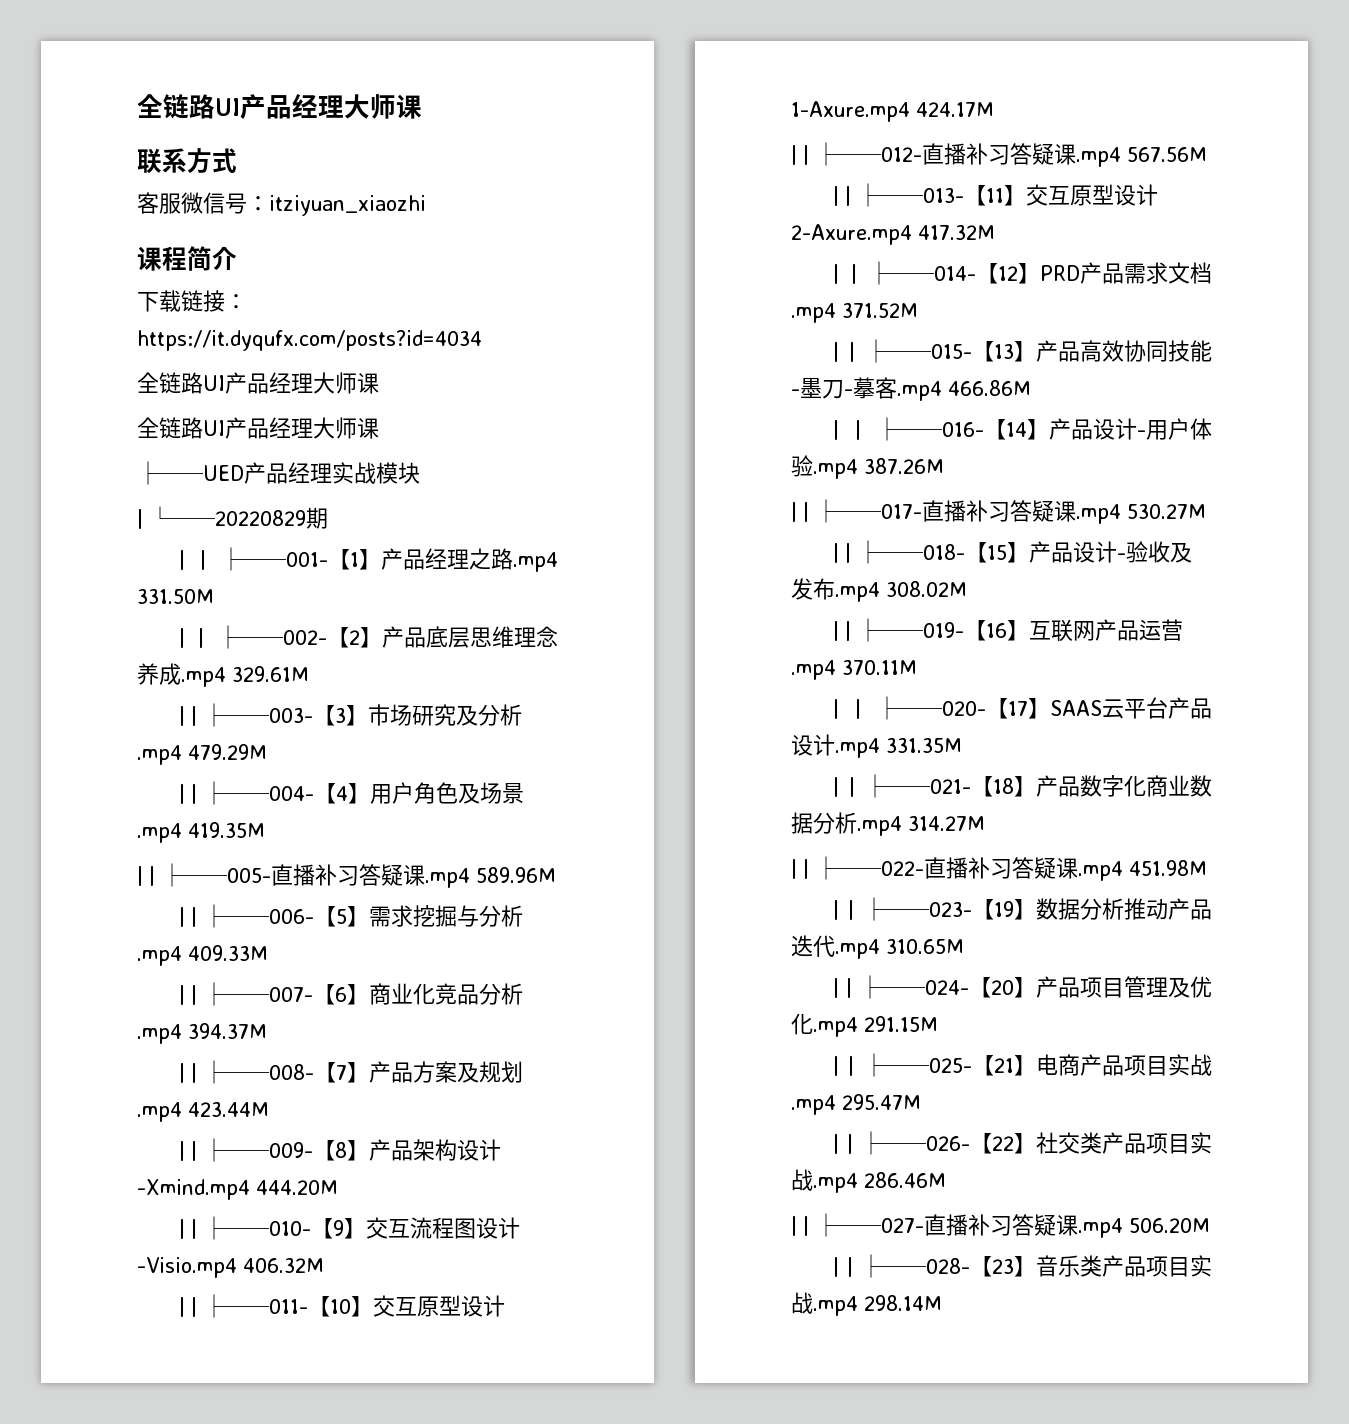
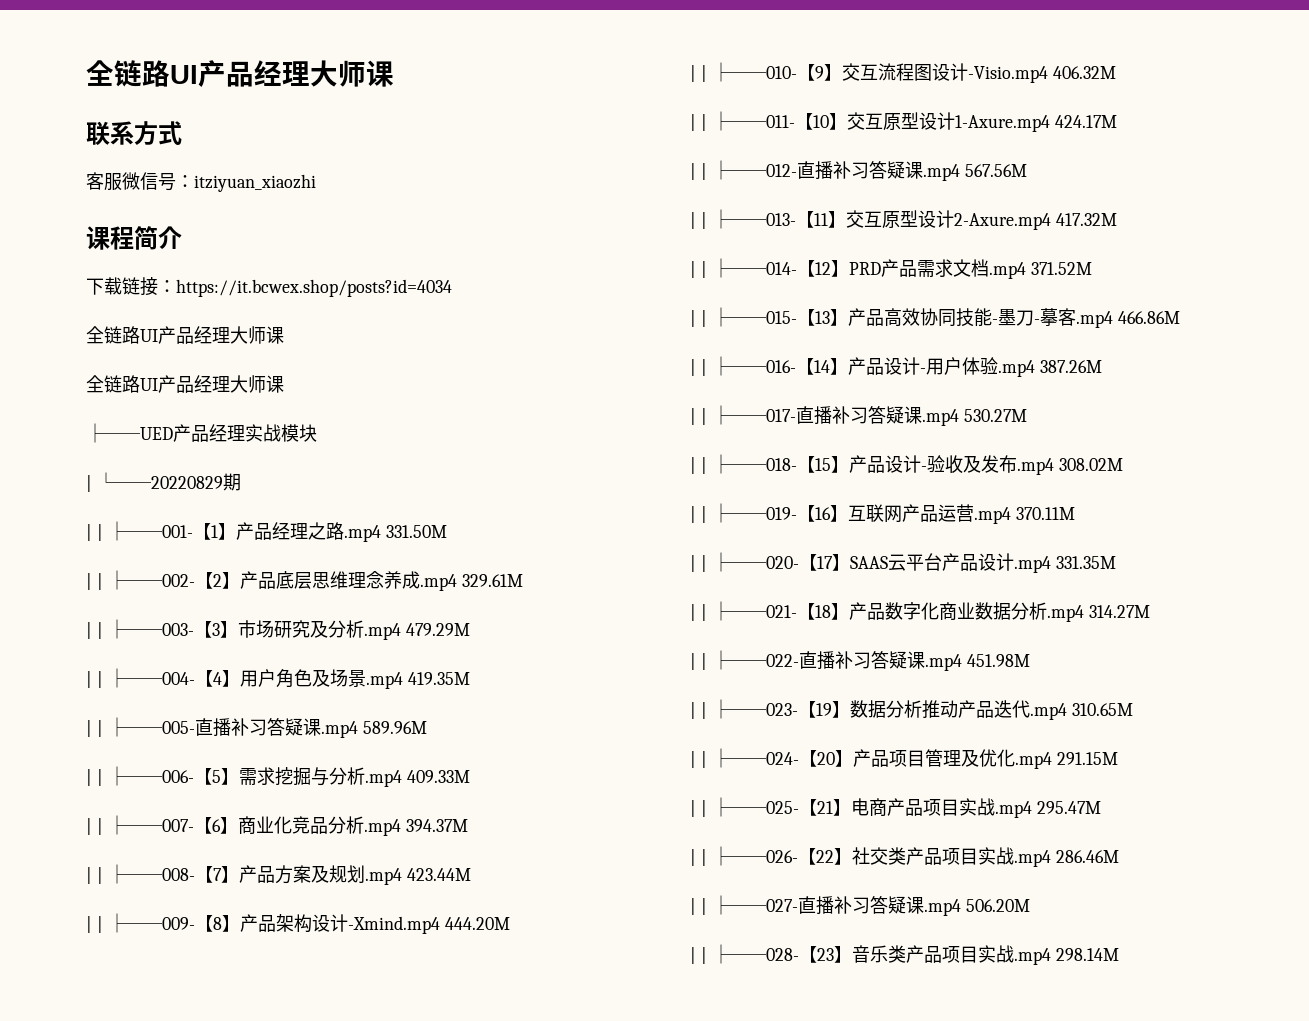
[137,330,482,351] https://it.dyqufx.com/posts?id=4034 -> [176,279,452,297] https://it.bcwex.shop/posts?id=4034

